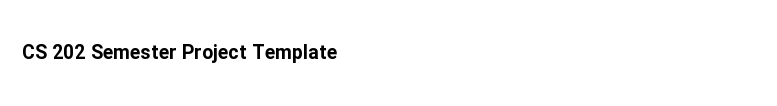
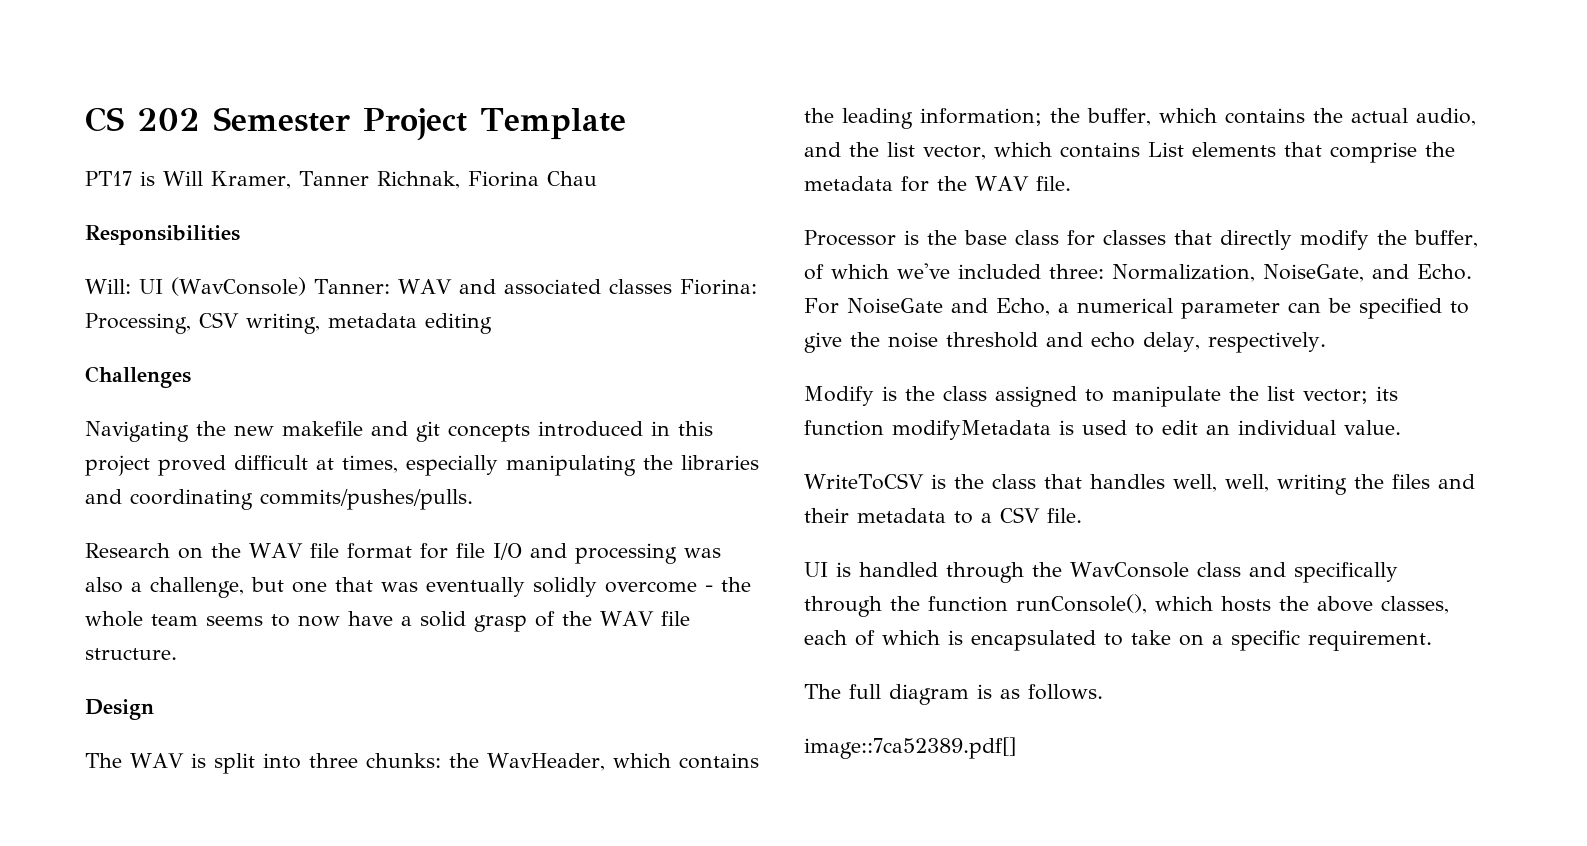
(338, 53) none -> [85,171,597,189] [85,225,240,245] [85,277,757,296] [85,312,492,334] [85,366,191,388] [85,421,713,442] [85,455,759,476] [85,489,473,510] [85,543,721,564] [85,577,751,598] [85,611,690,632] [85,648,177,660] [85,699,154,720] [85,753,759,774] [804,108,1476,129] [804,142,1455,163] [804,176,1071,192] [804,230,1478,250] [804,263,1472,282] [804,298,1469,319] [804,332,1326,353] [804,386,1398,407] [804,420,1401,440] [804,473,1475,495] [804,507,1082,524] [804,562,1398,583] [804,594,1449,617] [804,630,1432,651] [804,684,1103,705] [804,737,1016,759] // PT17 is Will Kramer, Tanner Richnak, Fiorina Chau // Responsibilities // Will: UI (WavConsole) Tanner: WAV and associated classes Fiorina: Processing, CSV writing, metadata editing // Challenges // Navigating the new makefile and git concepts introduced in this project proved difficult at times, especially manipulating the libraries and coordinating commits/pushes/pulls. // Research on the WAV file format for file I/O and processing was also a challenge, but one that was eventually solidly overcome - the whole team seems to now have a solid grasp of the WAV file structure. // Design // The WAV is split into three chunks: the WavHeader, which contains the leading information; the buffer, which contains the actual audio, and the list vector, which contains List elements that comprise the metadata for the WAV file. // Processor is the base class for classes that directly modify the buffer, of which we've included three: Normalization, NoiseGate, and Echo. For NoiseGate and Echo, a numerical parameter can be specified to give the noise threshold and echo delay, respectively. // Modify is the class assigned to manipulate the list vector; its function modifyMetadata is used to edit an individual value. // WriteToCSV is the class that handles well, well, writing the files and their metadata to a CSV file. // UI is handled through the WavConsole class and specifically through the function runConsole(), which hosts the above classes, each of which is encapsulated to take on a specific requirement. // The full diagram is as follows. // image::7ca52389.pdf[]

